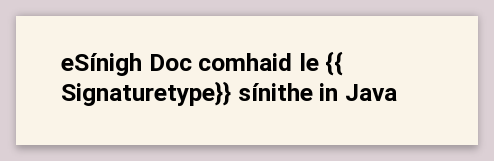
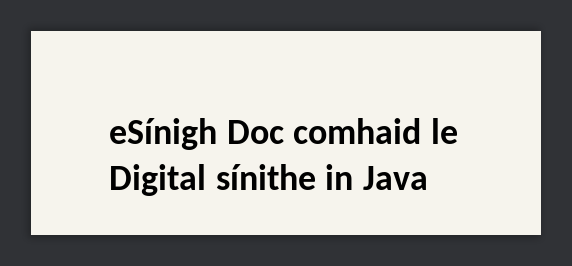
[325,51,344,76] [61,81,231,106] {{ Signaturetype}} -> [109,164,206,196] Digital

